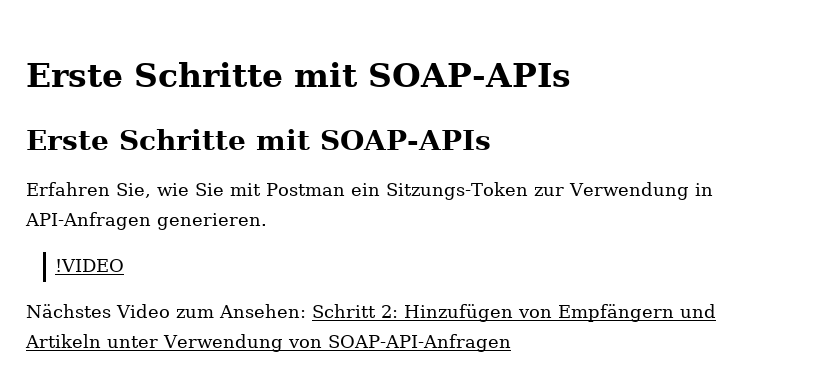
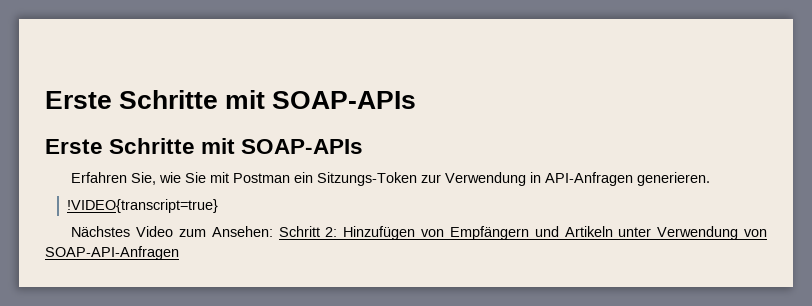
[55,259,125,272] !VIDEO -> [66,199,218,213] !VIDEO{transcript=true}

